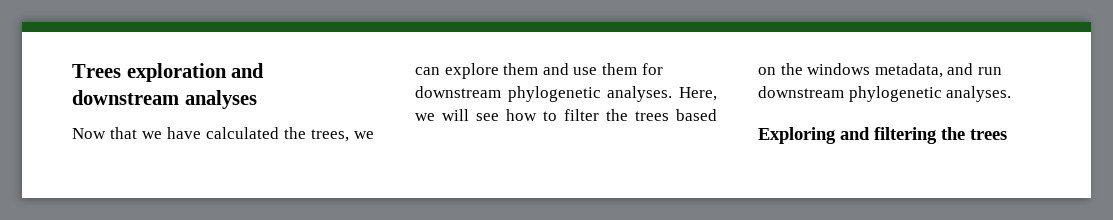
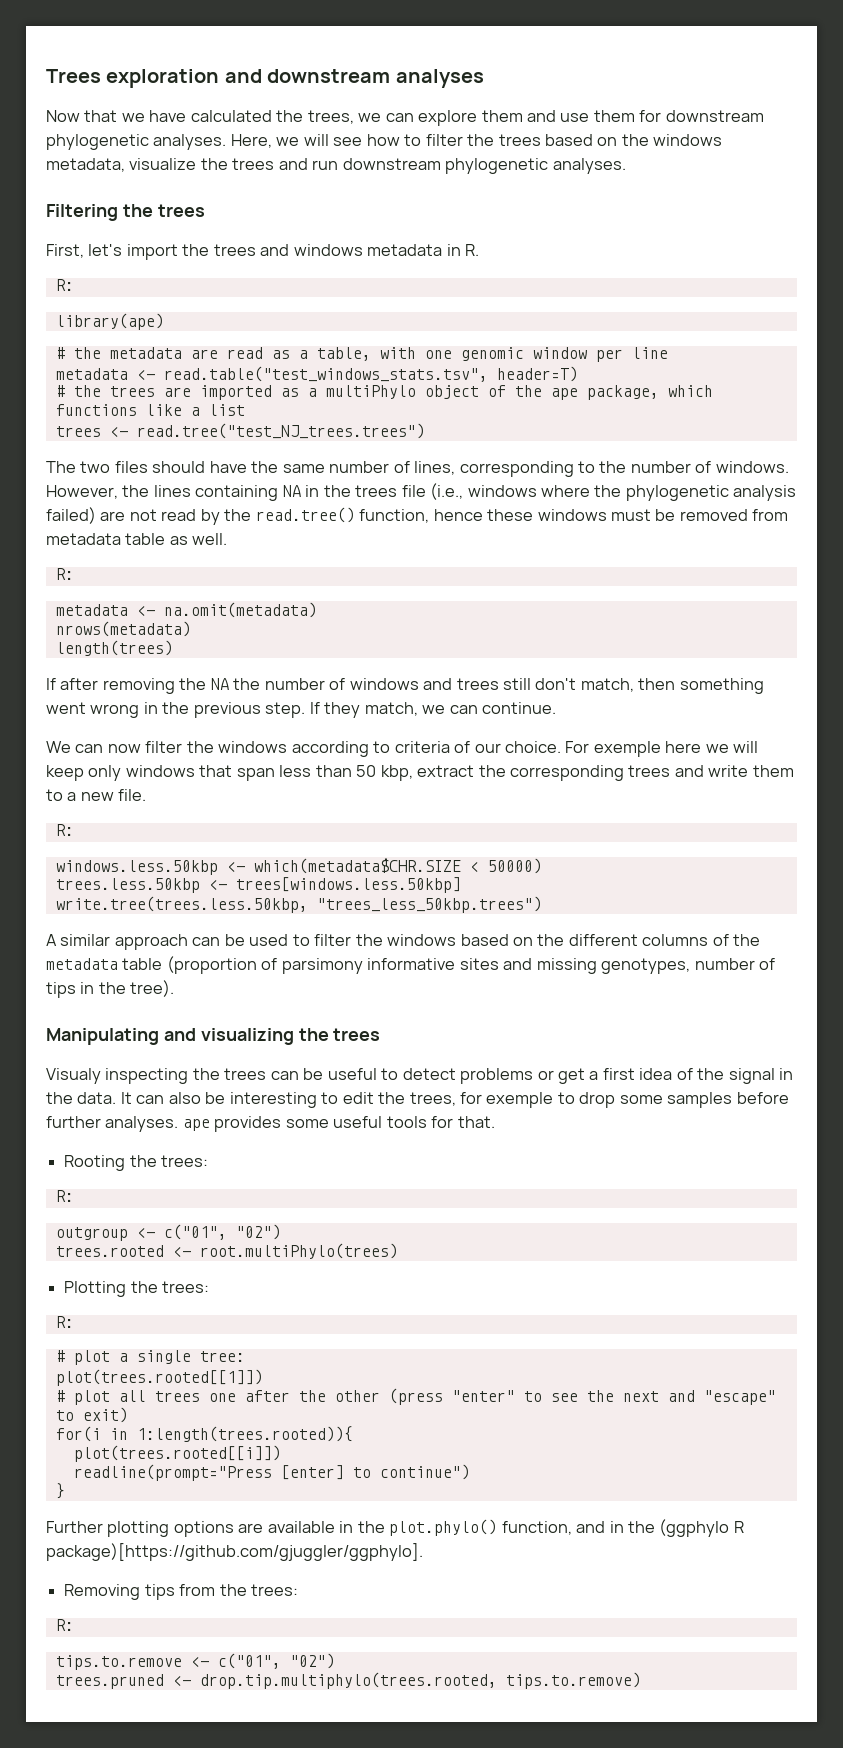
(943, 70) none -> [129,158,275,170] visualize the trees
[758,127,1007,144] Exploring and filtering the trees -> [46,204,205,221] [46,244,480,260] [55,279,74,291] [55,313,164,330] [55,347,668,362] [55,366,578,382] [55,385,713,400] [55,404,245,416] [55,423,425,439] [46,461,789,477] [46,483,797,501] [46,507,789,525] [46,533,228,545] [55,568,74,580] [55,602,317,618] [55,621,191,637] [55,640,173,656] [46,678,764,694] [46,702,557,718] [46,741,759,757] [46,765,794,781] [46,789,147,801] [55,824,74,836] [55,858,542,875] [55,877,461,893] [55,896,542,913] [46,934,761,950] [46,956,776,974] [46,980,175,998] [46,1028,381,1045] [46,1068,794,1084] [46,1092,789,1108] [46,1116,495,1132] [64,1155,209,1171] [55,1190,74,1202] [55,1224,281,1241] [55,1243,398,1259] [64,1281,210,1297] [55,1316,74,1328] [55,1350,245,1365] [55,1369,263,1386] [55,1388,776,1405] [55,1407,128,1423] [55,1426,353,1442] [73,1445,281,1462] [73,1464,470,1481] [55,1483,65,1499] [46,1519,744,1537] [46,1543,423,1561] [64,1584,298,1600] [55,1619,74,1631] [55,1653,335,1670] [55,1672,641,1689] Filtering the trees // First, let's import the trees and windows metadata in R. // R: // library(ape) // # the metadata are read as a table, with one genomic window per line // metadata <- read.table("test_windows_stats.tsv", header=T) // # the trees are imported as a multiPhylo object of the ape package, which functions like a list // trees <- read.tree("test_NJ_trees.trees") // The two files should have the same number of lines, corresponding to the number of windows. However, the lines containing NA in the trees file (i.e., windows where the phylogenetic analysis failed) are not read by the read.tree() function, hence these windows must be removed from metadata table as well. // R: // metadata <- na.omit(metadata) // nrows(metadata) // length(trees) // If after removing the NA the number of windows and trees still don't match, then something went wrong in the previous step. If they match, we can continue. // We can now filter the windows according to criteria of our choice. For exemple here we will keep only windows that span less than 50 kbp, extract the corresponding trees and write them to a new file. // R: // windows.less.50kbp <- which(metadata$CHR.SIZE < 50000) // trees.less.50kbp <- trees[windows.less.50kbp] // write.tree(trees.less.50kbp, "trees_less_50kbp.trees") // A similar approach can be used to filter the windows based on the different columns of the metadata table (proportion of parsimony informative sites and missing genotypes, number of tips in the tree). // Manipulating and visualizing the trees // Visualy inspecting the trees can be useful to detect problems or get a first idea of the signal in the data. It can also be interesting to edit the trees, for exemple to drop some samples before further analyses. ape provides some useful tools for that. // Rooting the trees: // R: // outgroup <- c("01", "02") // trees.rooted <- root.multiPhylo(trees) // Plotting the trees: // R: // # plot a single tree: // plot(trees.rooted[[1]]) // # plot all trees one after the other (press "enter" to see the next and "escape" to exit) // for(i in 1:length(trees.rooted)){ // plot(trees.rooted[[i]]) // readline(prompt="Press [enter] to continue") // } // Further plotting options are available in the plot.phylo() function, and in the (ggphylo R package)[https://github.com/gjuggler/ggphylo]. // Removing tips from the trees: // R: // tips.to.remove <- c("01", "02") // trees.pruned <- drop.tip.multiphylo(trees.rooted, tips.to.remove)

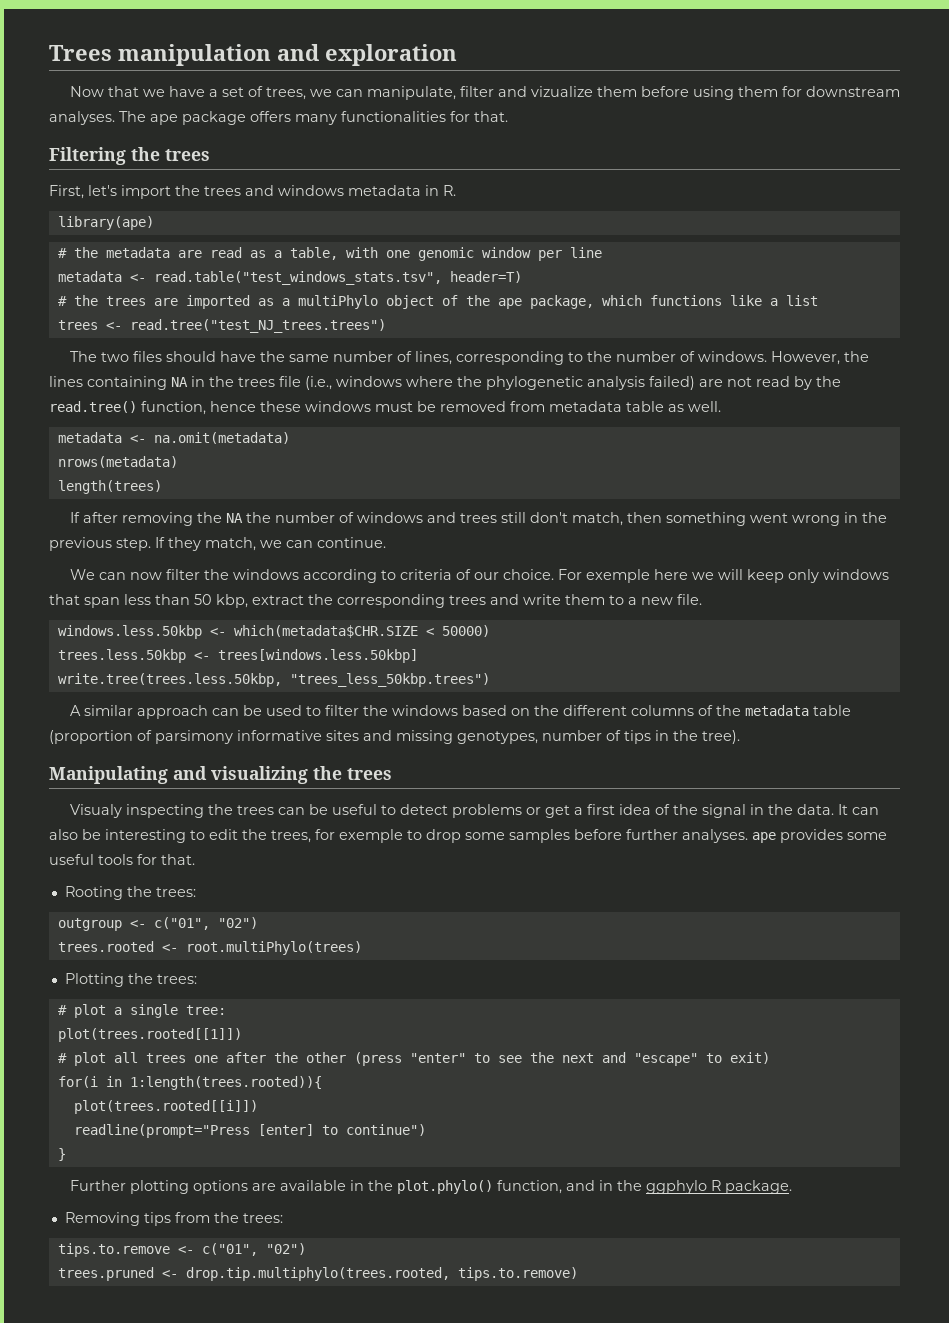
(101, 76) none -> [118,44,319,66] manipulation and
[224,69,484,88] and downstream analyses -> (457, 55) none
[190,110,764,126] [46,134,723,150] [46,158,626,174] calculated the trees, we can explore them and use them for downstream phylogenetic analyses. Here, we will see how to filter the trees based on the windows metadata, visualize the trees and run downstream phylogenetic analyses. -> [208,86,900,100] [49,111,508,125] a set of trees, we can manipulate, filter and vizualize them before using them for downstream analyses. The ape package offers many functionalities for that.
[55,279,74,291] // R: -> (456, 190) none
[55,568,74,580] // R: -> (721, 406) none
[55,824,74,836] // R: -> (702, 599) none
[55,1190,74,1202] // R: -> (196, 892) none
[55,1316,74,1328] // R: -> (197, 979) none
[659,1519,744,1537] [46,1543,423,1561] (ggphylo R package)[https://github.com/gjuggler/ggphylo]. -> [645,1180,792,1194] ggphylo R package.
[55,1619,74,1631] // R: -> (283, 1218) none

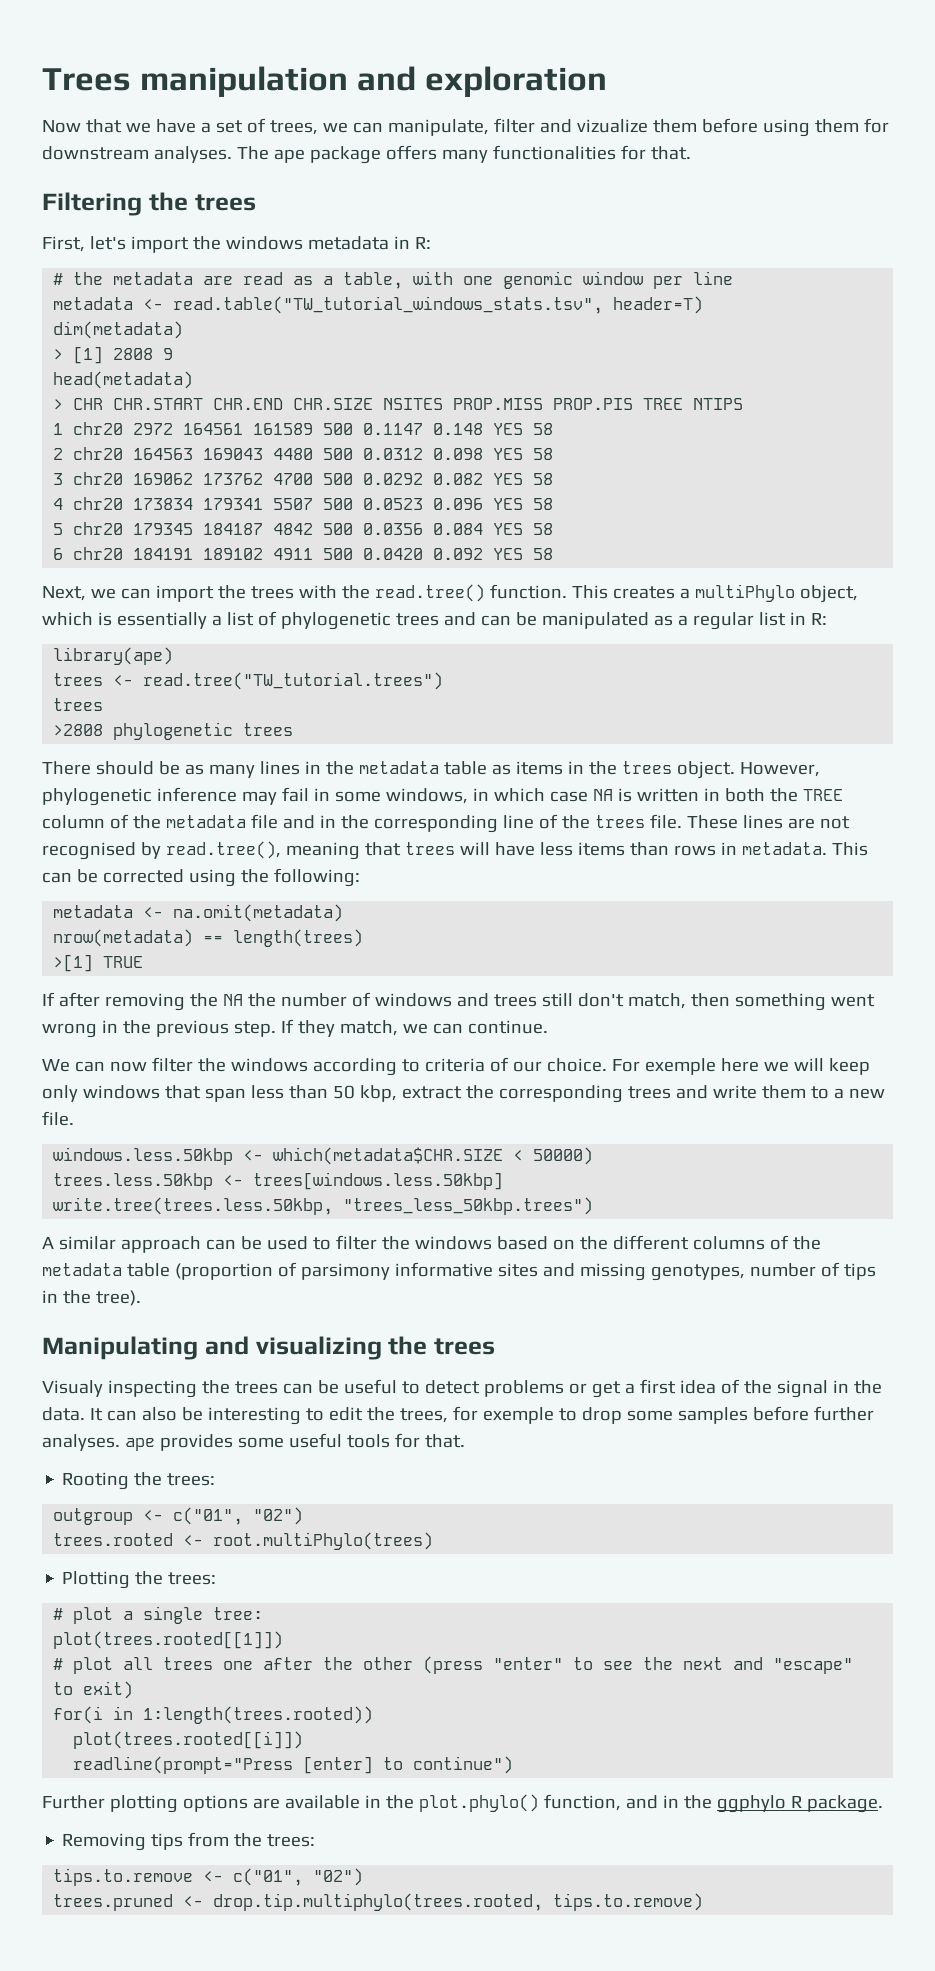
[204,185,274,196] trees and -> (221, 243) none
[443,185,456,196] [57,216,154,230] R. // library(ape) -> [414,237,431,249] R:
[153,271,442,285] read.table("test_windows_stats.tsv", -> [173,296,604,314] read.table("TW_tutorial_windows_stats.tsv",
[57,295,818,309] [57,319,386,333] [69,351,869,365] [49,376,841,390] [49,401,721,415] [57,432,290,444] [57,456,178,468] [57,480,162,494] # the trees are imported as a multiPhylo object of the ape package, which functions like a list // trees <- read.tree("test_NJ_trees.trees") // The two files should have the same number of lines, corresponding to the number of windows. However, the lines containing NA in the trees file (i.e., windows where the phylogenetic analysis failed) are not read by the read.tree() function, hence these windows must be removed from metadata table as well. // metadata <- na.omit(metadata) // nrows(metadata) // length(trees) -> [53,321,184,339] [53,346,174,364] [53,371,194,389] [53,398,744,410] [53,422,554,435] [53,447,554,460] [53,472,554,485] [53,497,554,510] [53,522,554,535] [53,547,554,560] [42,584,858,603] [42,611,827,630] [53,647,174,665] [53,672,444,690] [53,698,104,711] [53,722,294,740] [42,761,820,779] [42,787,843,806] [42,814,850,833] [42,841,868,860] [42,868,360,887] [53,904,344,922] [53,929,364,947] [53,954,144,972] dim(metadata) // > [1] 2808 9 // head(metadata) // > CHR CHR.START CHR.END CHR.SIZE NSITES PROP.MISS PROP.PIS TREE NTIPS // 1 chr20 2972 164561 161589 500 0.1147 0.148 YES 58 // 2 chr20 164563 169043 4480 500 0.0312 0.098 YES 58 // 3 chr20 169062 173762 4700 500 0.0292 0.082 YES 58 // 4 chr20 173834 179341 5507 500 0.0523 0.096 YES 58 // 5 chr20 179345 184187 4842 500 0.0356 0.084 YES 58 // 6 chr20 184191 189102 4911 500 0.0420 0.092 YES 58 // Next, we can import the trees with the read.tree() function. This creates a multiPhylo object, which is essentially a list of phylogenetic trees and can be manipulated as a regular list in R: // library(ape) // trees <- read.tree("TW_tutorial.trees") // trees // >2808 phylogenetic trees // There should be as many lines in the metadata table as items in the trees object. However, phylogenetic inference may fail in some windows, in which case NA is written in both the TREE column of the metadata file and in the corresponding line of the trees file. These lines are not recognised by read.tree(), meaning that trees will have less items than rows in metadata. This can be corrected using the following: // metadata <- na.omit(metadata) // nrow(metadata) == length(trees) // >[1] TRUE
[129,1076,322,1090] 1:length(trees.rooted)){ -> [143,1706,374,1724] 1:length(trees.rooted))
[57,1148,66,1161] // } -> (514, 1765) none

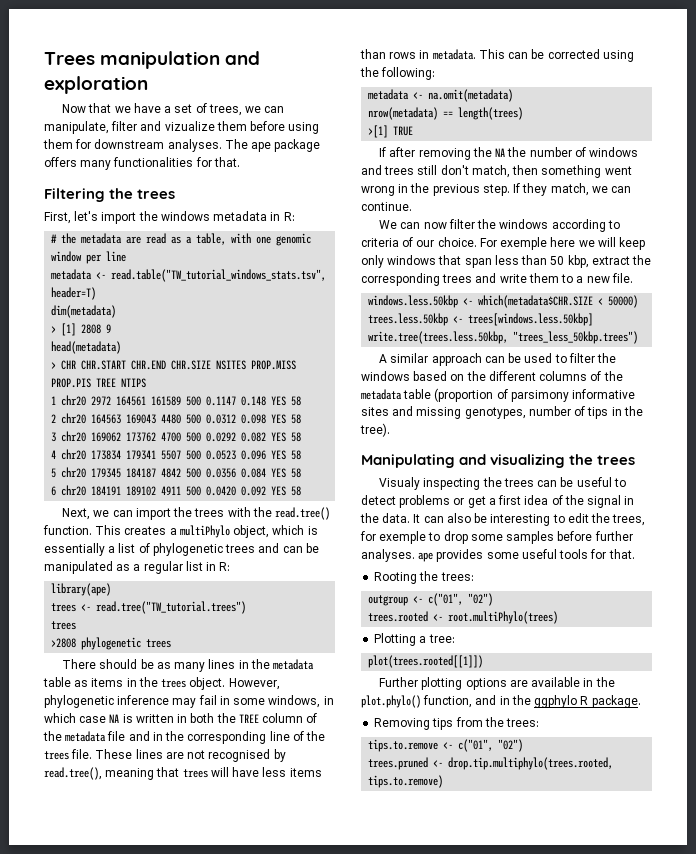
[135,1571,217,1585] [53,1606,264,1624] [53,1631,284,1649] [53,1656,854,1674] [53,1681,134,1699] [53,1706,374,1724] [73,1731,304,1749] [73,1756,514,1774] the trees: // # plot a single tree: // plot(trees.rooted[[1]]) // # plot all trees one after the other (press "enter" to see the next and "escape" to exit) // for(i in 1:length(trees.rooted)) // plot(trees.rooted[[i]]) // readline(prompt="Press [enter] to continue") -> [419,634,455,643] [368,655,484,668] a tree: // plot(trees.rooted[[1]])

